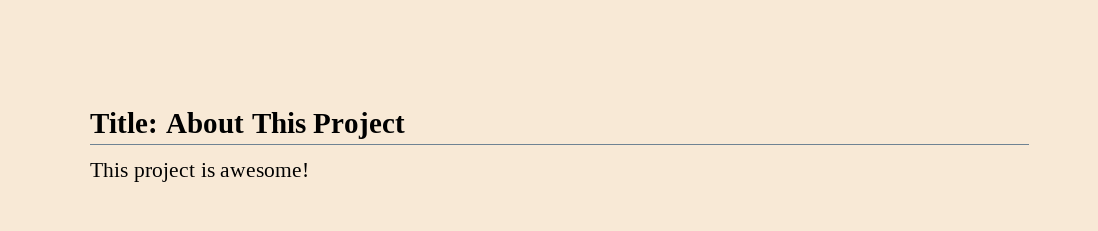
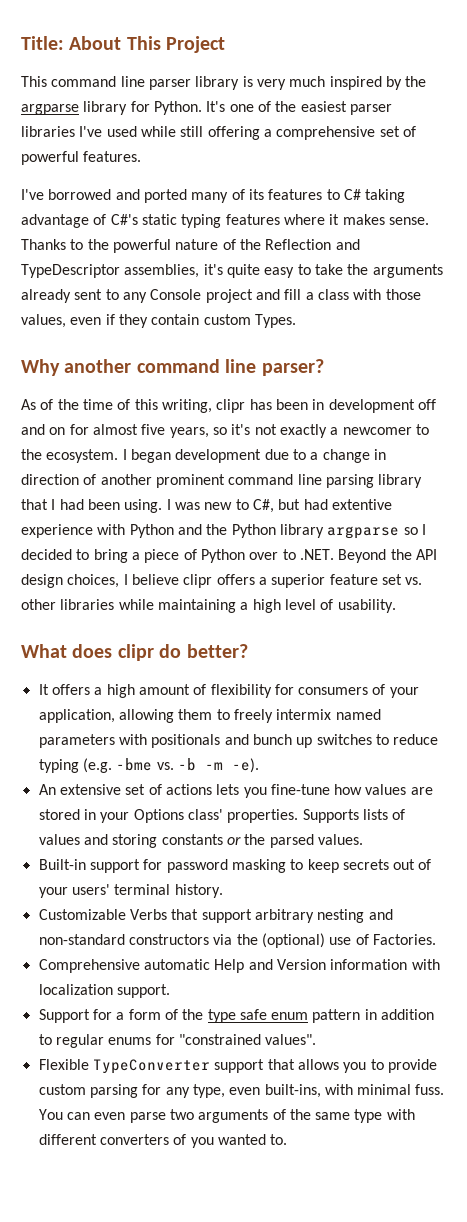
[133,163,310,182] project is awesome! -> [51,76,427,90] [21,101,392,115] [21,126,416,140] [21,151,142,165] [21,189,406,203] [21,214,429,228] [21,239,360,253] [21,264,443,278] [21,289,421,303] [21,314,296,328] [21,359,324,376] [21,399,436,413] [21,424,429,438] [21,449,386,463] [21,474,423,488] [21,499,392,513] [21,524,426,539] [21,549,437,563] [21,574,423,588] [21,599,396,613] [21,644,248,661] [38,684,419,698] [38,709,381,723] [38,734,439,748] [38,758,259,773] [38,784,433,798] [38,809,406,823] [38,834,363,848] [38,859,432,873] [38,884,223,898] [38,909,393,923] [38,933,436,948] [38,959,440,973] [38,984,170,998] [38,1009,435,1023] [38,1034,317,1048] [38,1059,437,1074] [38,1084,445,1098] [38,1109,415,1123] [38,1134,288,1148] command line parser library is very much inspired by the argparse library for Python. It's one of the easiest parser libraries I've used while still offering a comprehensive set of powerful features. // I've borrowed and ported many of its features to C# taking advantage of C#'s static typing features where it makes sense. Thanks to the powerful nature of the Reflection and TypeDescriptor assemblies, it's quite easy to take the arguments already sent to any Console project and fill a class with those values, even if they contain custom Types. // Why another command line parser? // As of the time of this writing, clipr has been in development off and on for almost five years, so it's not exactly a newcomer to the ecosystem. I began development due to a change in direction of another prominent command line parsing library that I had been using. I was new to C#, but had extentive experience with Python and the Python library argparse so I decided to bring a piece of Python over to .NET. Beyond the API design choices, I believe clipr offers a superior feature set vs. other libraries while maintaining a high level of usability. // What does clipr do better? // It offers a high amount of flexibility for consumers of your application, allowing them to freely intermix named parameters with positionals and bunch up switches to reduce typing (e.g. -bme vs. -b -m -e). // An extensive set of actions lets you fine-tune how values are stored in your Options class' properties. Supports lists of values and storing constants or the parsed values. // Built-in support for password masking to keep secrets out of your users' terminal history. // Customizable Verbs that support arbitrary nesting and non-standard constructors via the (optional) use of Factories. // Comprehensive automatic Help and Version information with localization support. // Support for a form of the type safe enum pattern in addition to regular enums for "constrained values". // Flexible TypeConverter support that allows you to provide custom parsing for any type, even built-ins, with minimal fuss. You can even parse two arguments of the same type with different converters of you wanted to.

